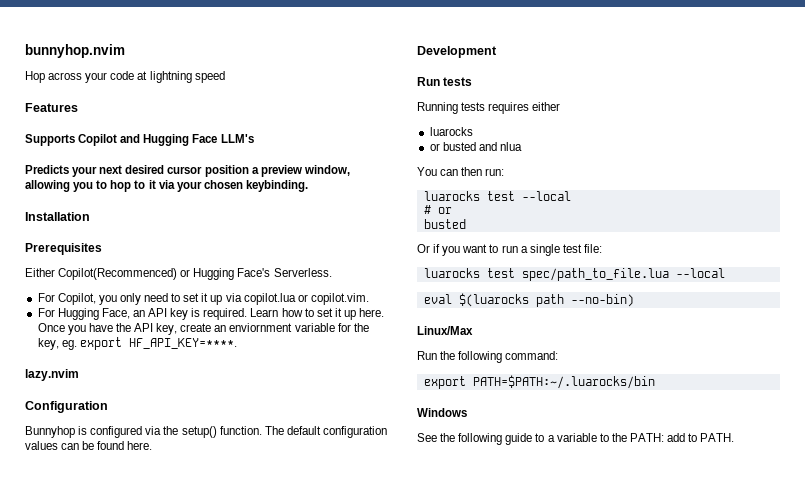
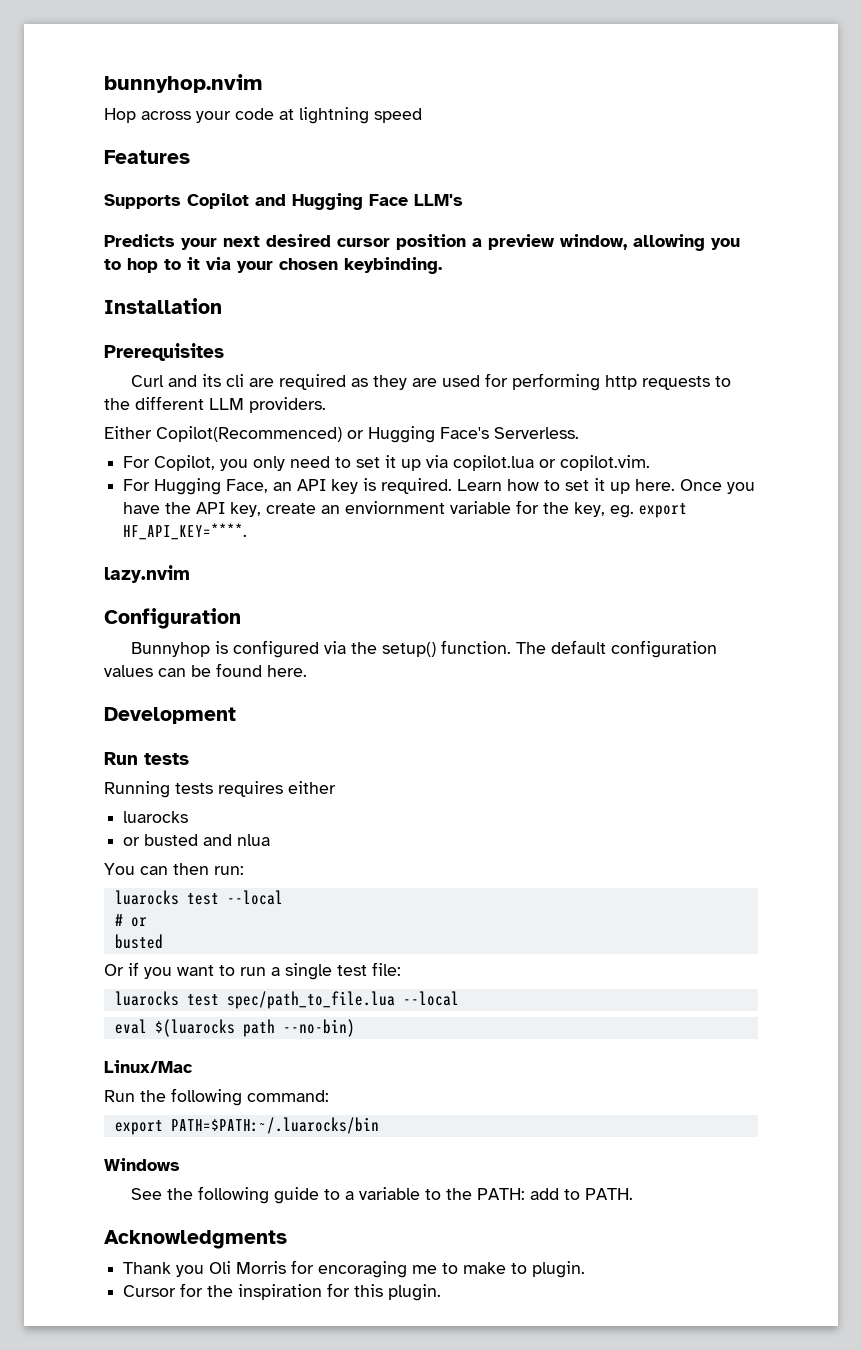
(102, 249) none -> [131,373,732,391] [104,396,326,413] // Curl and its cli are required as they are used for performing http requests to the different LLM providers.
[417,326,473,335] Linux/Max -> [104,1060,193,1073] Linux/Mac
(735, 437) none -> [104,1230,287,1249] [123,1260,586,1278] [123,1283,442,1301] // Acknowledgments // Thank you Oli Morris for encoraging me to make to plugin. // Cursor for the inspiration for this plugin.

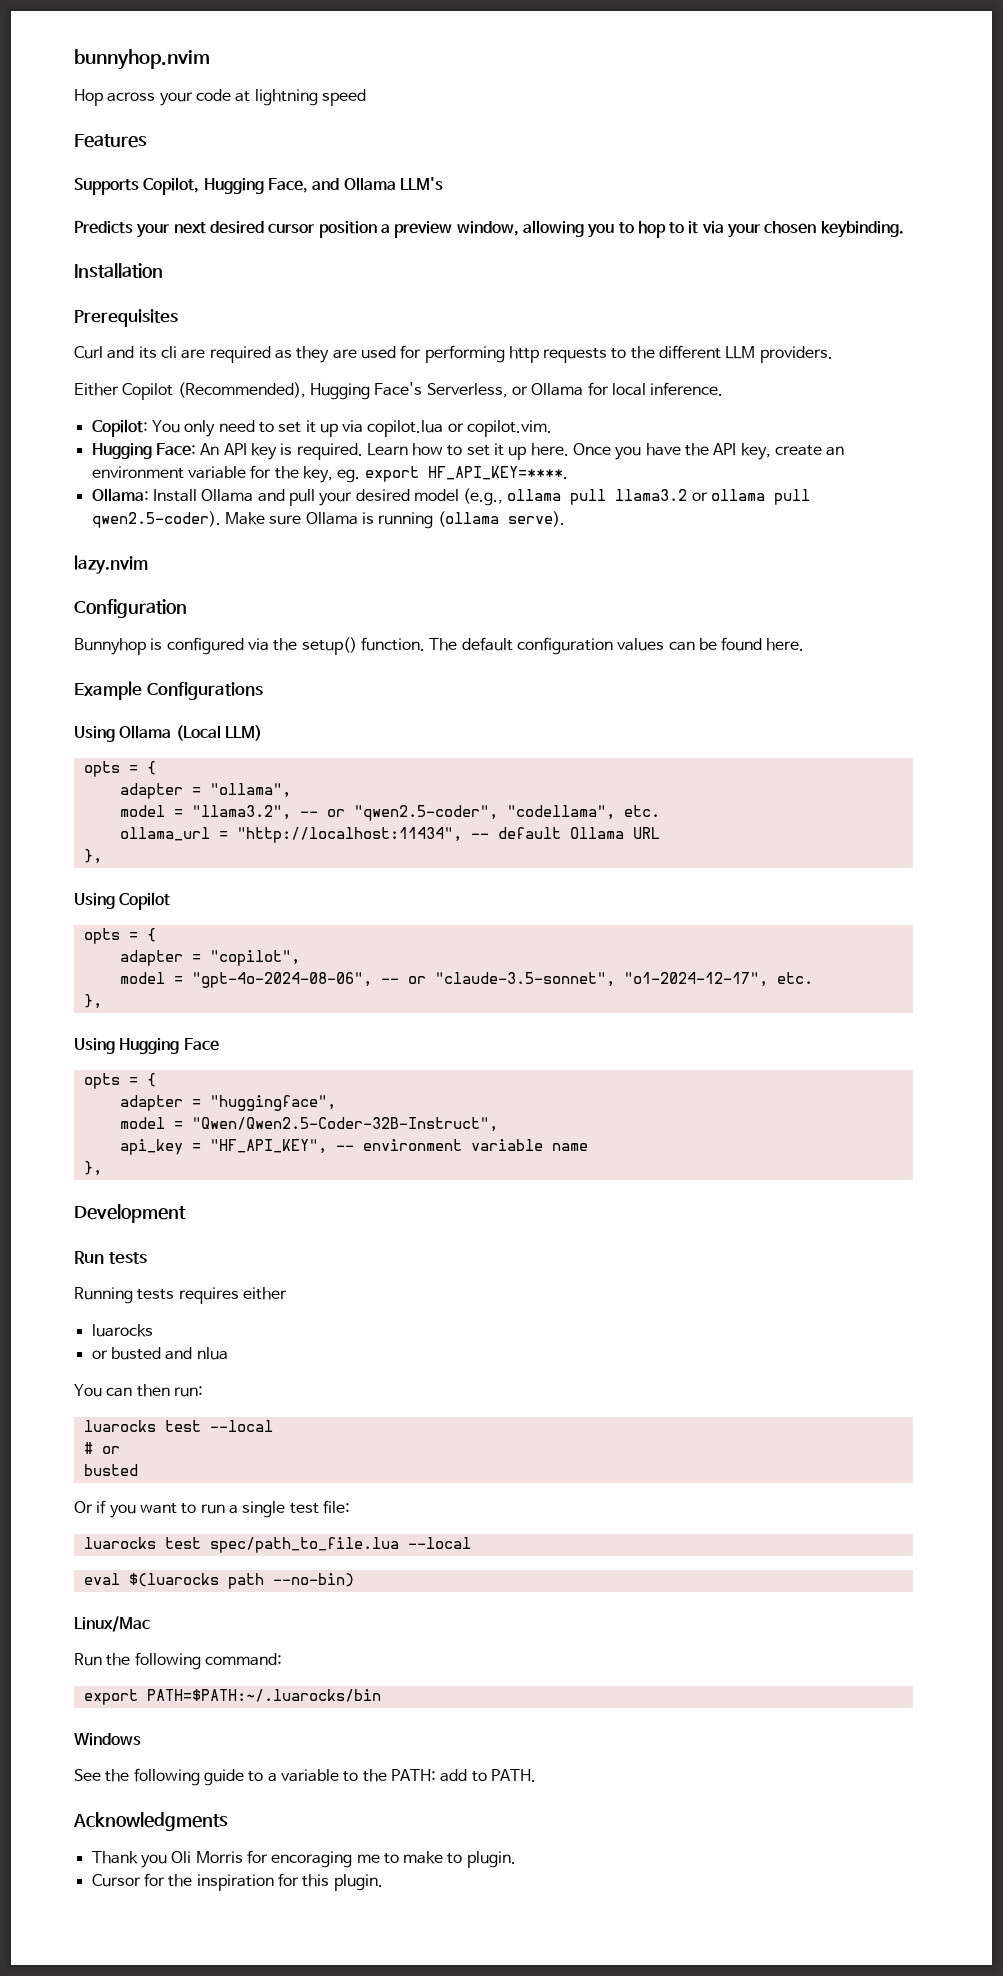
[187,193,408,210] Copilot and Hugging Face -> [143,177,396,195] Copilot, Hugging Face, and Ollama
[156,426,579,443] [123,455,249,471] Copilot(Recommenced) or Hugging Face's Serverless. // For Copilot, you -> [122,382,724,400] [91,419,180,437] Copilot (Recommended), Hugging Face's Serverless, or Ollama for local inference. // Copilot: You
[123,478,293,495] For Hugging Face, an -> [91,443,220,459] Hugging Face: An
[345,501,446,514] enviornment -> [91,466,184,479] environment
(248, 531) none -> [91,488,811,506] [91,511,565,529] // Ollama: Install Ollama and pull your desired model (e.g., ollama pull llama3.2 or ollama pull qwen2.5-coder). Make sure Ollama is running (ollama serve).
(307, 671) none -> [74,681,263,700] [74,725,262,742] [83,761,156,777] [119,783,291,799] [119,805,660,821] [119,827,660,843] [83,849,102,864] [74,892,171,910] [83,928,156,944] [119,950,300,966] [119,972,813,988] [83,994,102,1009] [74,1038,219,1054] [83,1073,156,1089] [119,1095,336,1111] [119,1117,498,1132] [119,1139,588,1155] [83,1161,102,1176] // Example Configurations // Using Ollama (Local LLM) // opts = { // adapter = "ollama", // model = "llama3.2", -- or "qwen2.5-coder", "codellama", etc. // ollama_url = "http://localhost:11434", -- default Ollama URL // }, // Using Copilot // opts = { // adapter = "copilot", // model = "gpt-4o-2024-08-06", -- or "claude-3.5-sonnet", "o1-2024-12-17", etc. // }, // Using Hugging Face // opts = { // adapter = "huggingface", // model = "Qwen/Qwen2.5-Coder-32B-Instruct", // api_key = "HF_API_KEY", -- environment variable name // },

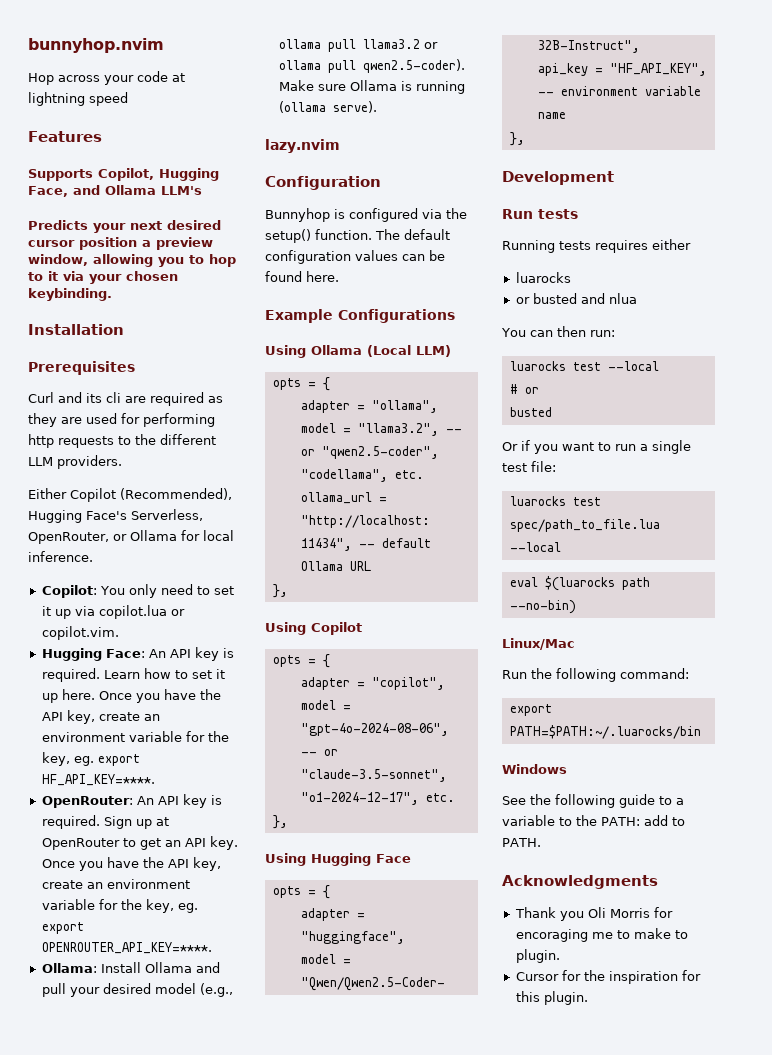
(508, 390) none -> [28,532,109,544] OpenRouter,
(568, 473) none -> [41,794,222,808] [41,815,169,829] [41,836,238,850] [41,857,221,871] [41,879,190,889] [41,899,198,913] [41,922,84,934] [41,942,212,954] // OpenRouter: An API key is required. Sign up at OpenRouter to get an API key. Once you have the API key, create an environment variable for the key, eg. export OPENROUTER_API_KEY=****.

